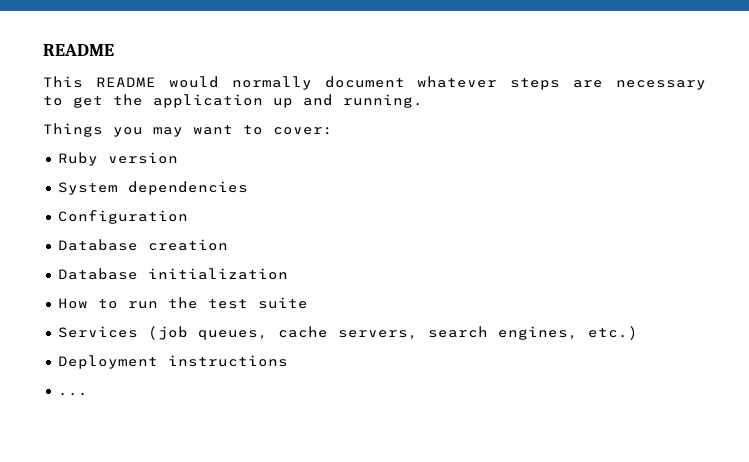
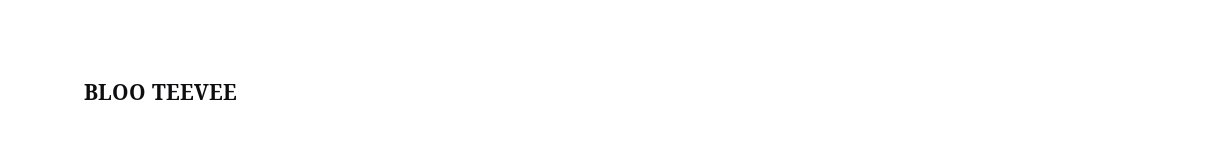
[43,44,114,56] [43,76,706,90] [43,94,423,108] [43,123,333,137] [57,152,178,166] [57,181,248,195] [57,210,188,224] [57,239,228,251] [57,268,288,280] [57,297,308,309] [57,326,638,340] [57,355,288,369] [57,392,88,396] README // This README would normally document whatever steps are necessary to get the application up and running. // Things you may want to cover: // Ruby version // System dependencies // Configuration // Database creation // Database initialization // How to run the test suite // Services (job queues, cache servers, search engines, etc.) // Deployment instructions // ... -> [84,84,237,100] BLOO TEEVEE

